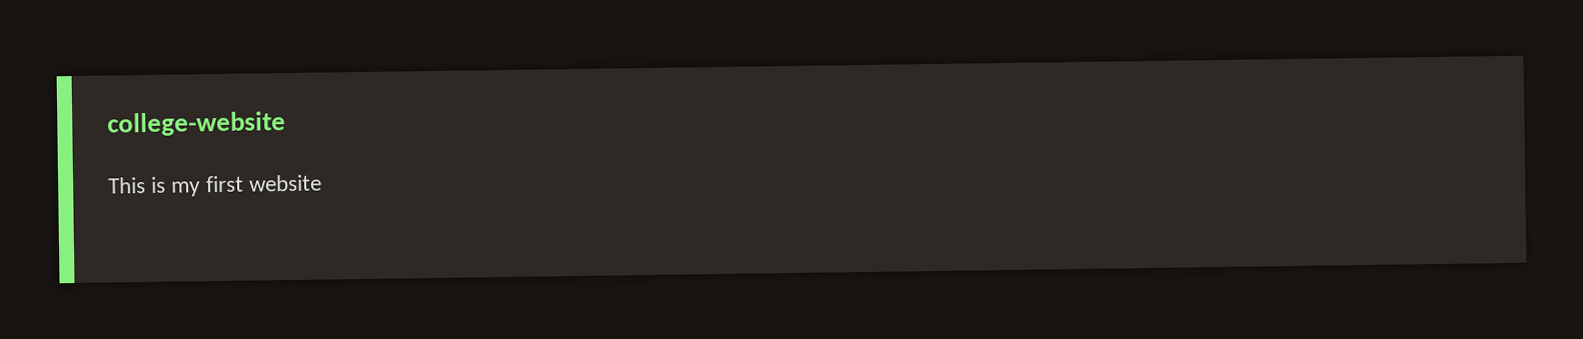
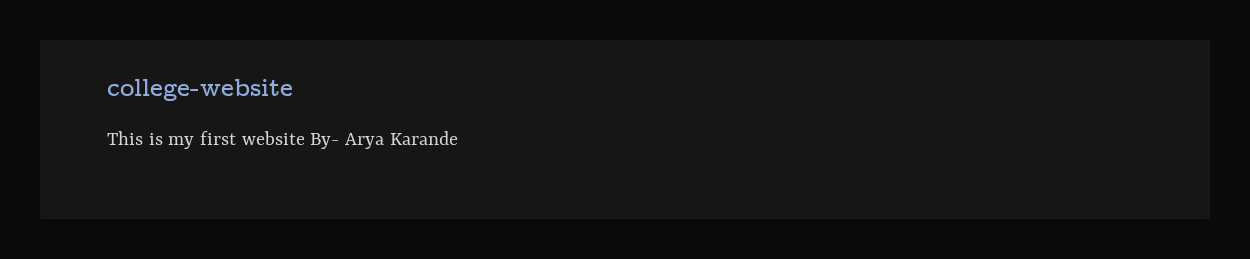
(322, 183) none -> [310,131,458,149] By- Arya Karande

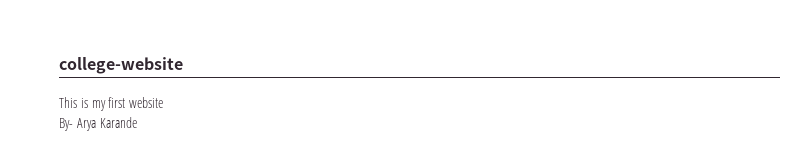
(305, 138) none -> (164, 102) //

